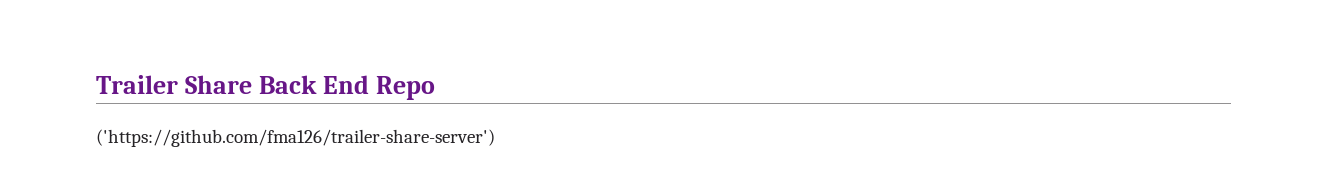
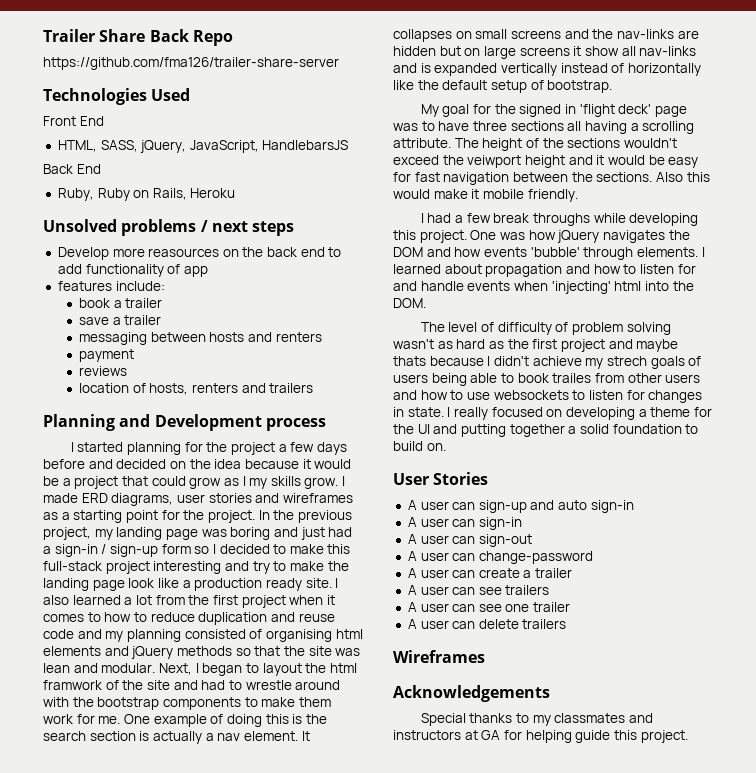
[322,75,369,94] End -> (189, 35) none
[96,129,495,147] ('https://github.com/fma126/trailer-share-server') -> [43,57,339,70] [43,88,191,105] [43,116,104,126] [57,140,349,153] [43,164,101,174] [57,188,236,201] [43,219,295,236] [57,247,342,260] [57,264,208,277] [57,281,165,291] [78,298,163,308] [78,315,162,325] [78,332,322,345] [78,349,134,362] [78,366,127,376] [78,383,314,395] [43,414,326,431] [70,442,347,455] [43,459,352,469] [43,476,346,489] [43,493,353,506] [43,510,352,523] [43,527,353,540] [43,544,351,557] [43,561,349,574] [43,578,339,591] [43,595,335,608] [43,612,335,625] [43,629,363,642] [43,646,361,659] [43,663,357,676] [43,680,341,690] [43,697,331,710] [43,714,327,727] [43,731,310,744] [393,29,699,42] [393,46,697,59] [393,63,701,76] [393,80,613,93] [420,104,687,117] [393,121,695,134] [393,138,677,151] [393,155,699,168] [393,172,710,185] [393,189,578,202] [420,213,699,226] [393,230,690,243] [393,247,705,260] [393,264,696,277] [393,281,694,294] [393,298,426,308] [420,322,671,335] [393,339,679,352] [393,356,702,369] [393,373,701,386] [393,390,703,403] [393,407,712,420] [393,424,699,437] [393,441,446,451] [393,472,489,485] [407,500,634,513] [407,517,522,530] [407,534,532,547] [407,551,593,564] [407,568,573,578] [407,585,550,595] [407,602,571,612] [407,619,567,629] [393,650,485,663] [393,685,550,702] [420,713,653,726] [393,730,688,743] https://github.com/fma126/trailer-share-server // Technologies Used // Front End // HTML, SASS, jQuery, JavaScript, HandlebarsJS // Back End // Ruby, Ruby on Rails, Heroku // Unsolved problems / next steps // Develop more reasources on the back end to add functionality of app // features include: // book a trailer // save a trailer // messaging between hosts and renters // payment // reviews // location of hosts, renters and trailers // Planning and Development process // I started planning for the project a few days before and decided on the idea because it would be a project that could grow as I my skills grow. I made ERD diagrams, user stories and wireframes as a starting point for the project. In the previous project, my landing page was boring and just had a sign-in / sign-up form so I decided to make this full-stack project interesting and try to make the landing page look like a production ready site. I also learned a lot from the first project when it comes to how to reduce duplication and reuse code and my planning consisted of organising html elements and jQuery methods so that the site was lean and modular. Next, I began to layout the html framwork of the site and had to wrestle around with the bootstrap components to make them work for me. One example of doing this is the search section is actually a nav element. It collapses on small screens and the nav-links are hidden but on large screens it show all nav-links and is expanded vertically instead of horizontally like the default setup of bootstrap. // My goal for the signed in 'flight deck' page was to have three sections all having a scrolling attribute. The height of the sections wouldn't exceed the veiwport height and it would be easy for fast navigation between the sections. Also this would make it mobile friendly. // I had a few break throughs while developing this project. One was how jQuery navigates the DOM and how events 'bubble' through elements. I learned about propagation and how to listen for and handle events when 'injecting' html into the DOM. // The level of difficulty of problem solving wasn't as hard as the first project and maybe thats because I didn't achieve my strech goals of users being able to book trailes from other users and how to use websockets to listen for changes in state. I really focused on developing a theme for the UI and putting together a solid foundation to build on. // User Stories // A user can sign-up and auto sign-in // A user can sign-in // A user can sign-out // A user can change-password // A user can create a trailer // A user can see trailers // A user can see one trailer // A user can delete trailers // Wireframes // Acknowledgements // Special thanks to my classmates and instructors at GA for helping guide this project.

